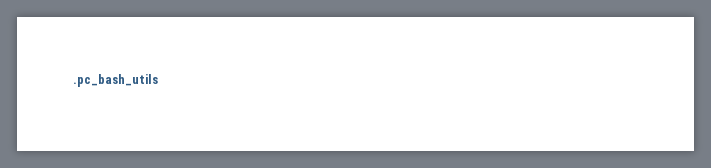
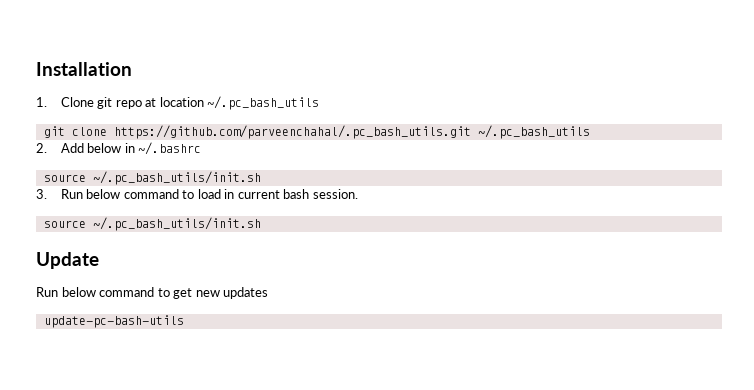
[73,74,158,87] .pc_bash_utils -> [36,62,132,76] [36,96,320,110] [43,125,590,139] [36,142,202,155] [43,171,261,185] [36,189,358,199] [43,217,261,231] [36,252,99,269] [36,287,269,299] [43,315,184,328] Installation // 1. Clone git repo at location ~/.pc_bash_utils // git clone https://github.com/parveenchahal/.pc_bash_utils.git ~/.pc_bash_utils // 2. Add below in ~/.bashrc // source ~/.pc_bash_utils/init.sh // 3. Run below command to load in current bash session. // source ~/.pc_bash_utils/init.sh // Update // Run below command to get new updates // update-pc-bash-utils

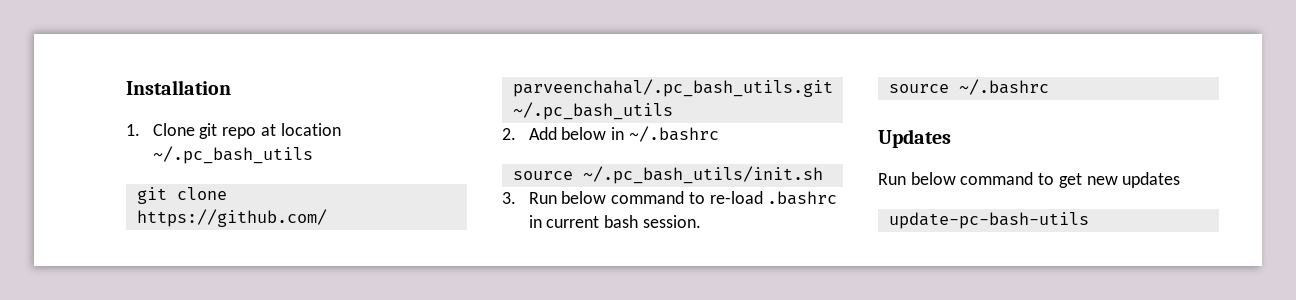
[197,189,221,199] load -> [709,191,838,205] re-load .bashrc
[92,217,261,231] [36,252,99,269] ~/.pc_bash_utils/init.sh // Update -> [958,79,1049,95] [878,129,951,148] ~/.bashrc // Updates

